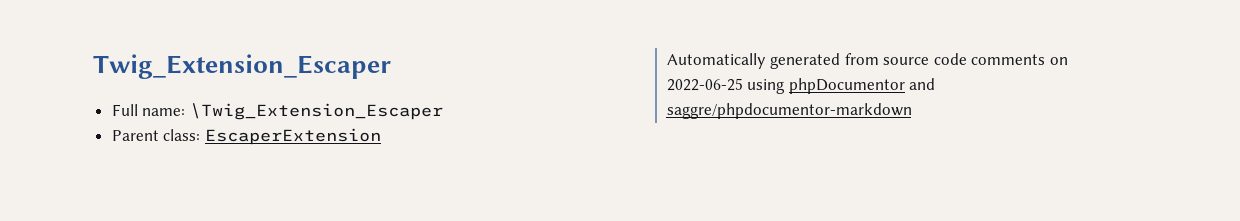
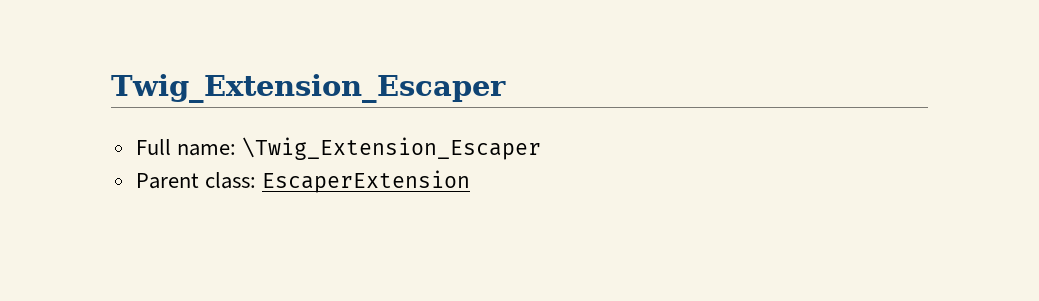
[666,53,1069,69] [666,78,936,94] [666,103,912,119] // Automatically generated from source code comments on 2022-06-25 using phpDocumentor and saggre/phpdocumentor-markdown -> (470, 181) none

